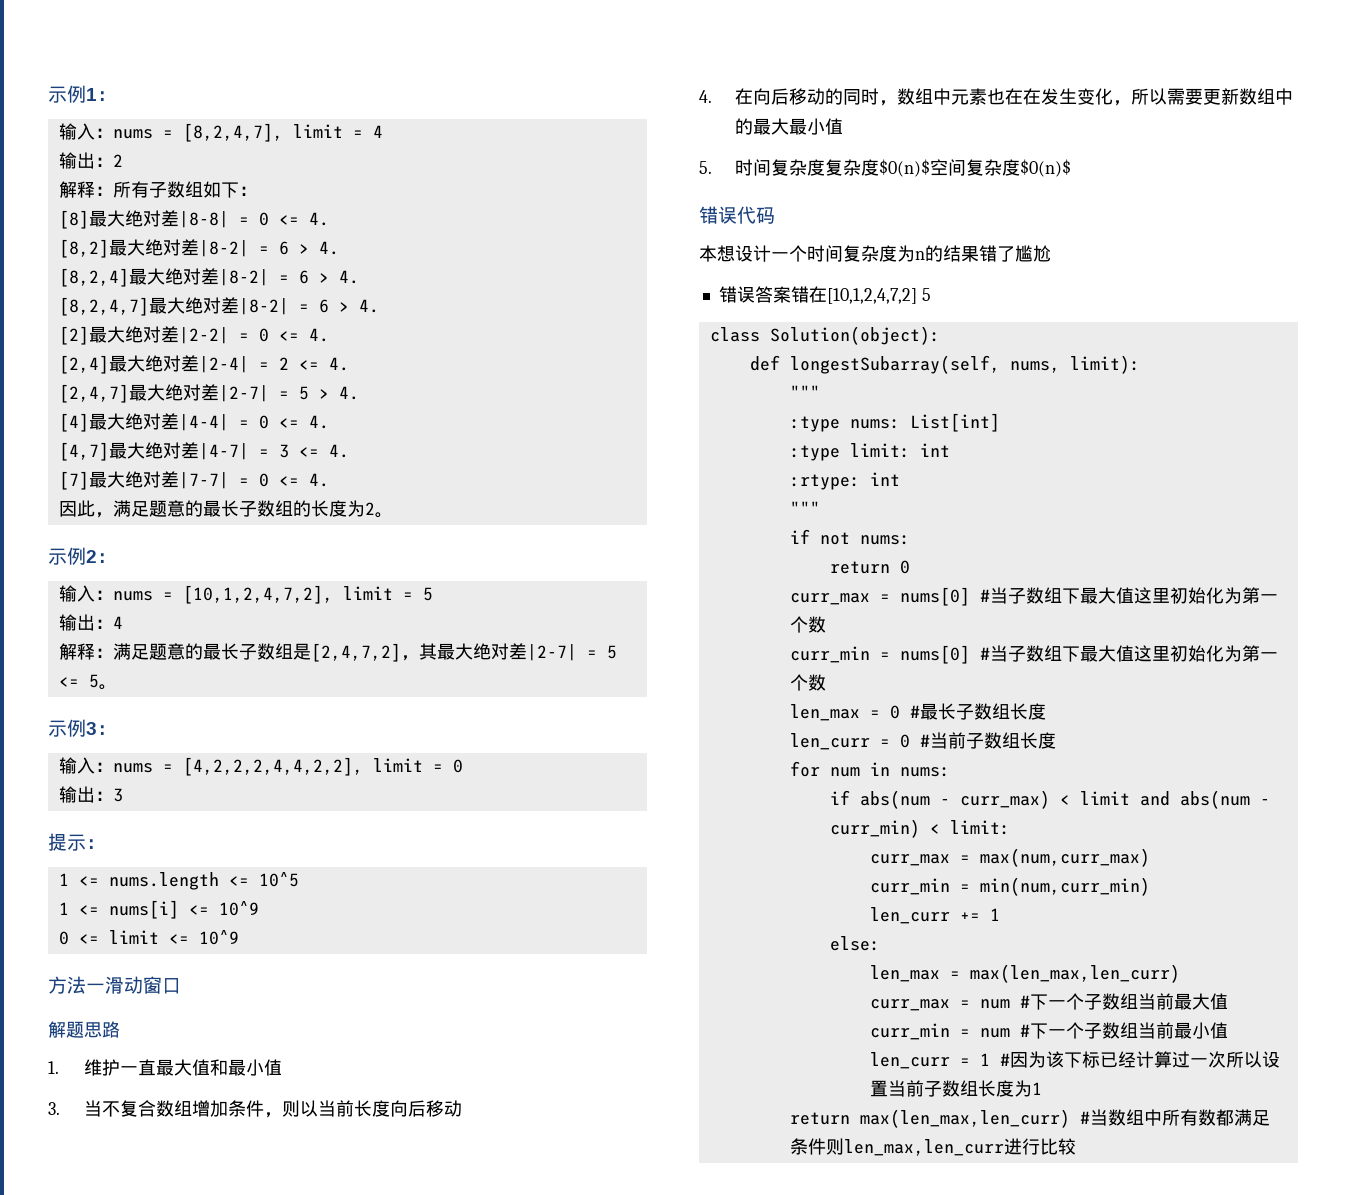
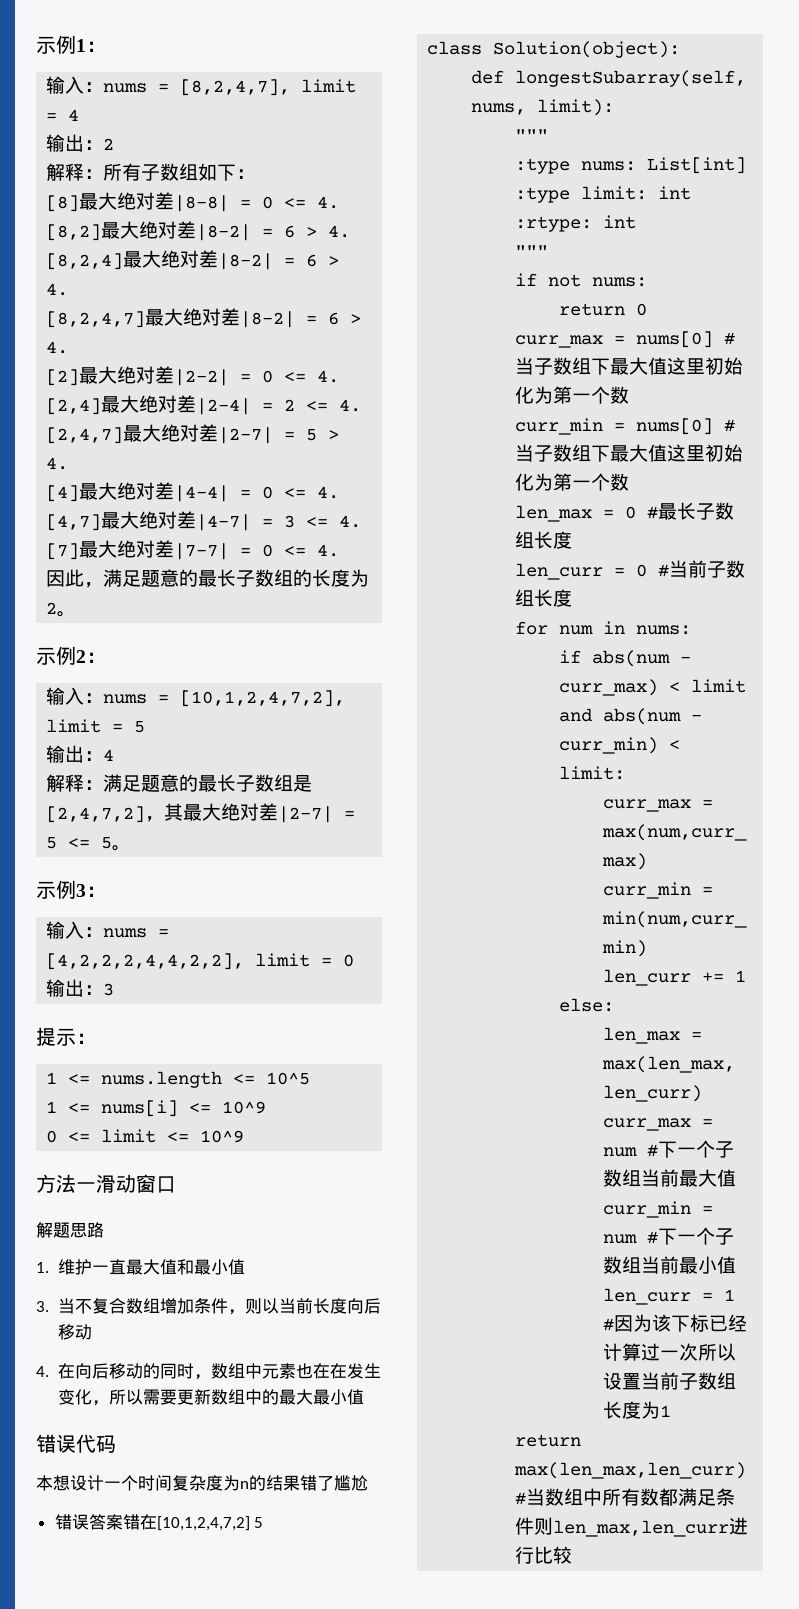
[699,159,1071,177] // 5.时间复杂度复杂度$0(n)$空间复杂度$0(n)$ -> (365, 1397) none

